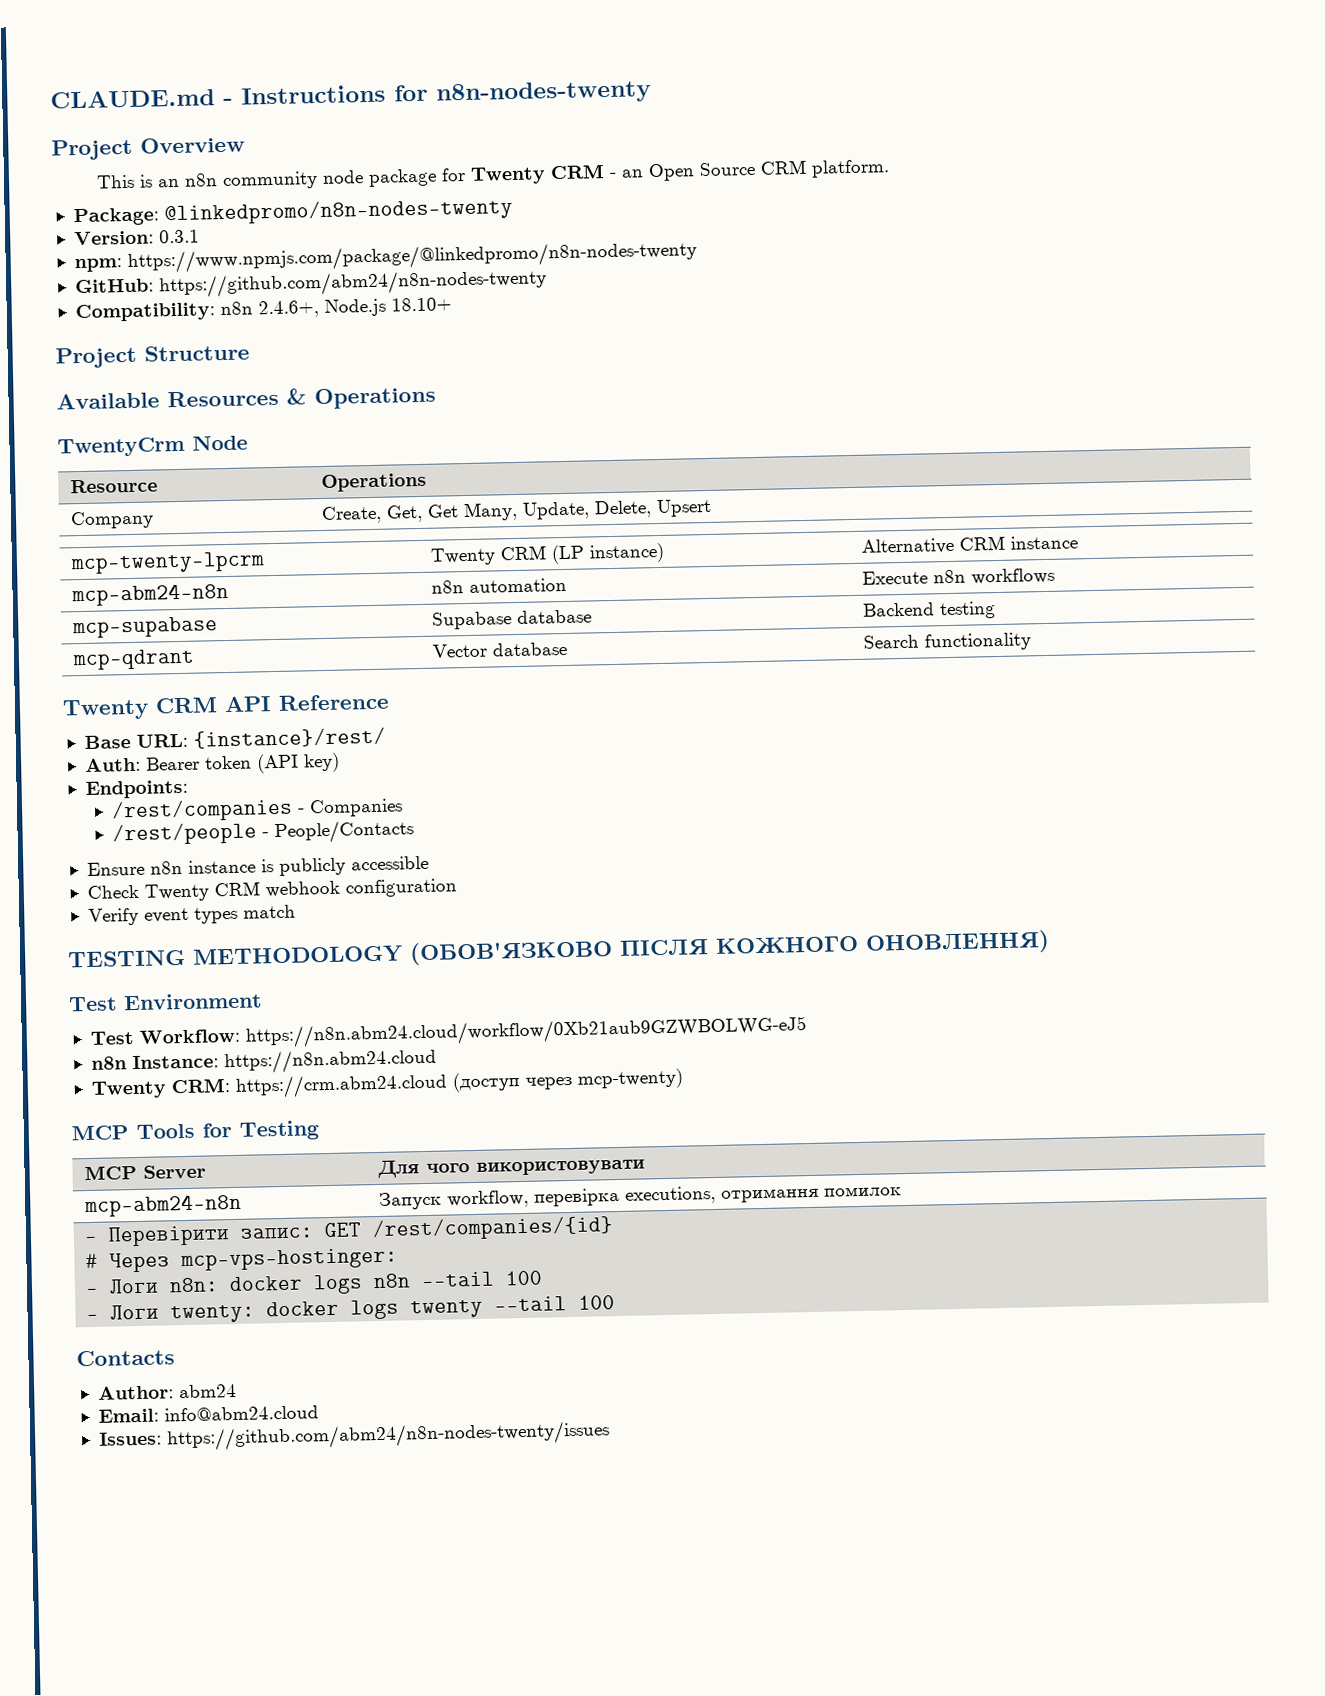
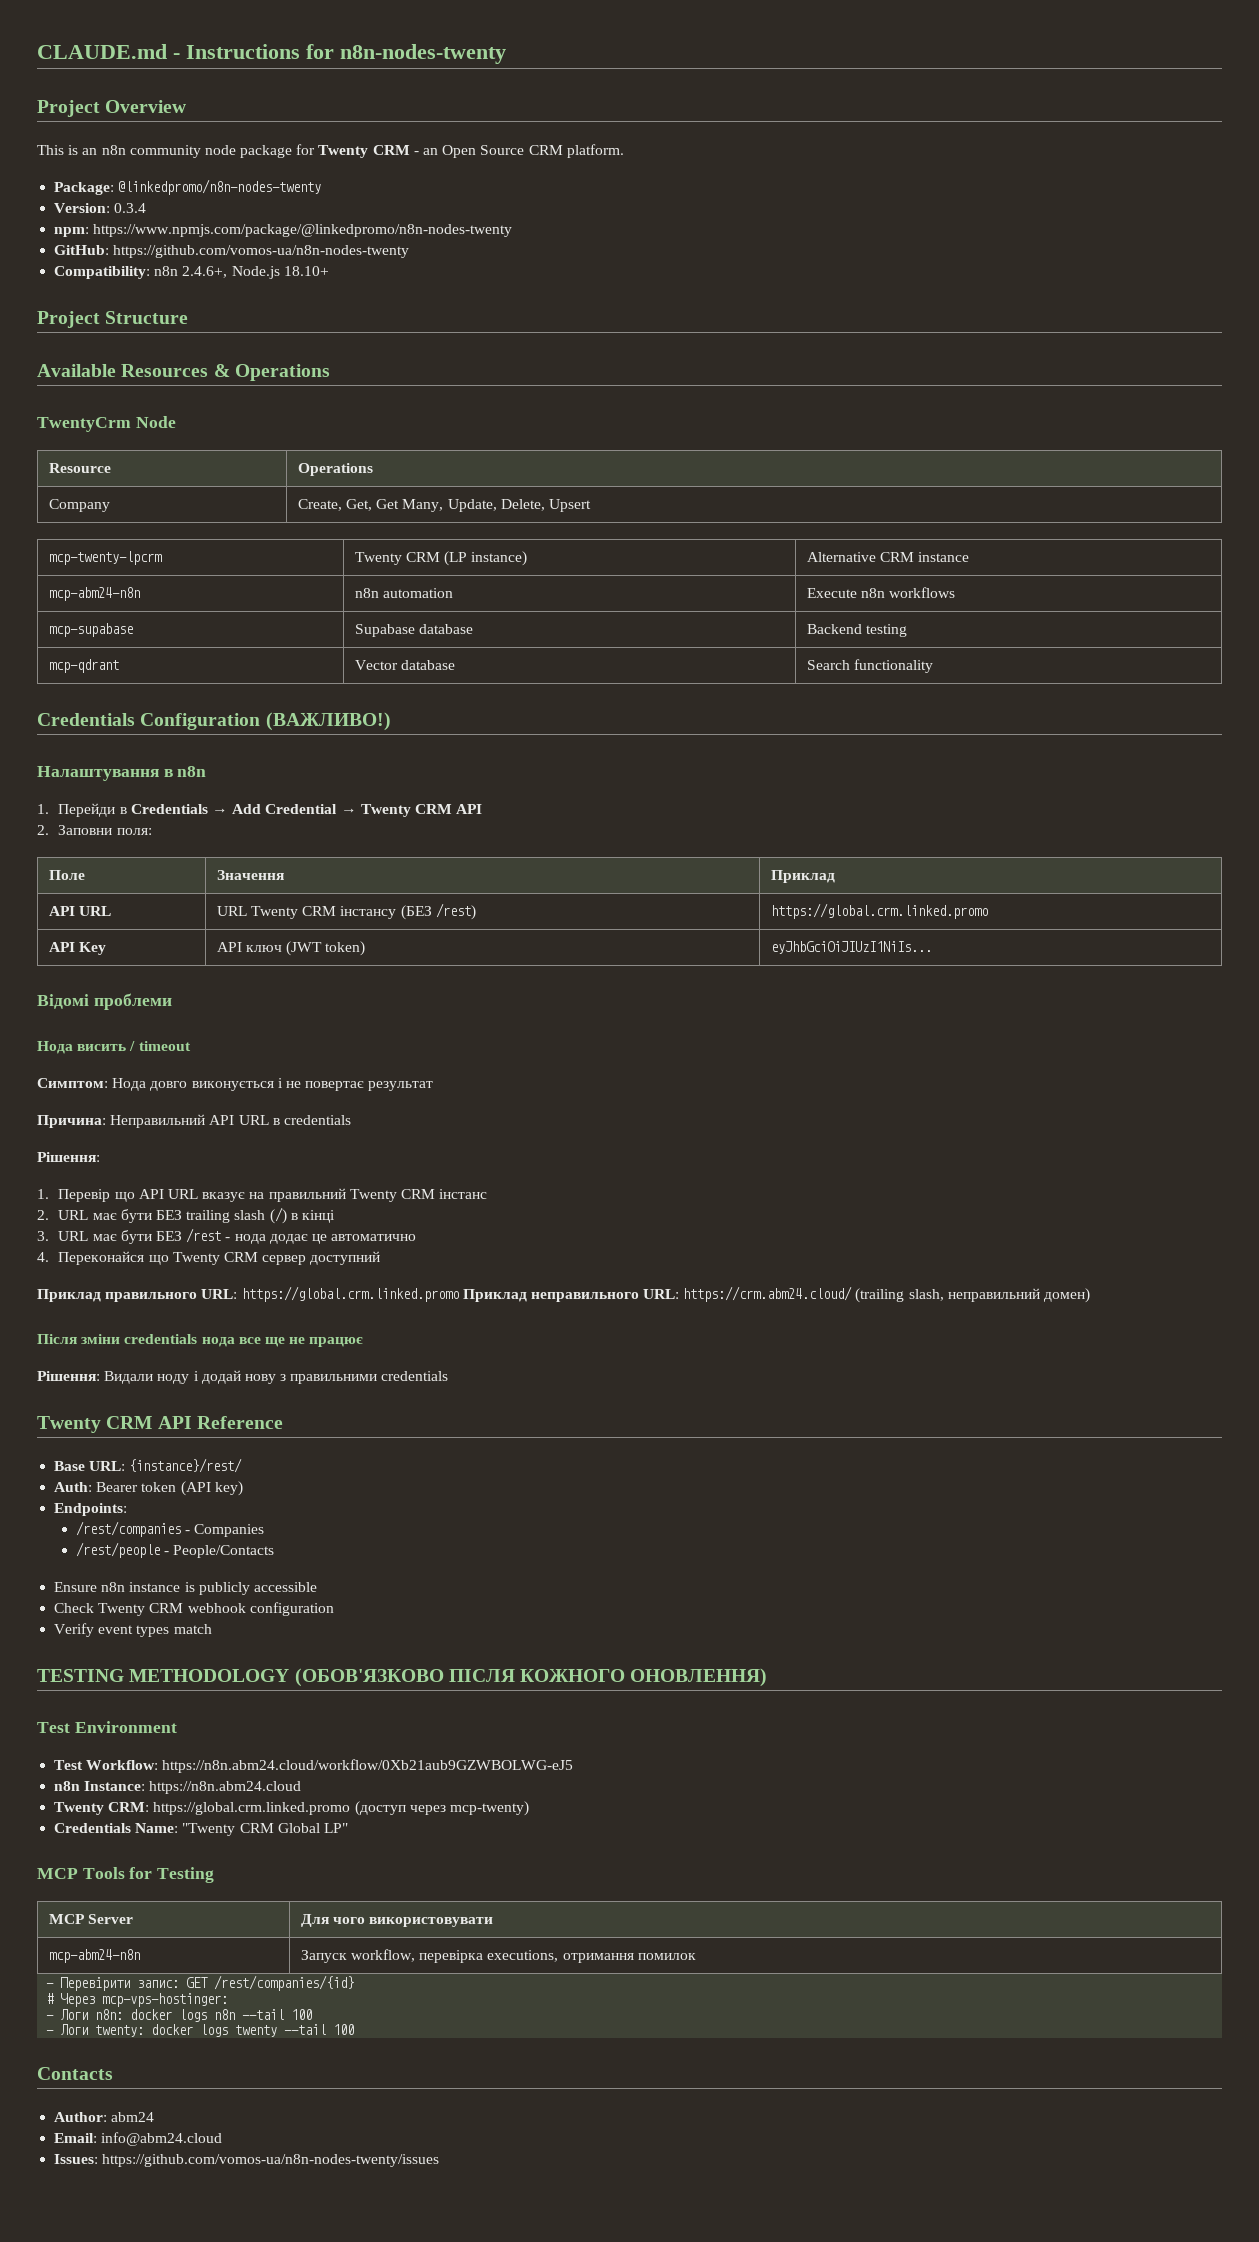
[158,229,200,244] 0.3.1 -> [114,203,147,213] 0.3.4
[158,268,547,299] https://github.com/abm24/n8n-nodes-twenty -> [113,245,410,258] https://github.com/vomos-ua/n8n-nodes-twenty
(1031, 642) none -> [37,712,391,731] [37,766,207,781] [37,803,483,817] [37,825,152,835] [48,870,85,880] [216,870,284,880] [770,870,835,883] [48,906,111,916] [216,903,476,920] [770,903,988,919] [48,942,106,955] [216,941,366,956] [770,941,932,954] [37,993,172,1010] [37,1041,191,1054] [37,1078,434,1091] [37,1114,351,1128] [37,1152,100,1162] [37,1188,488,1202] [37,1207,335,1224] [37,1228,417,1244] [37,1251,381,1265] [37,1286,1091,1303] [37,1334,364,1347] [37,1370,449,1384] // Credentials Configuration (ВАЖЛИВО!) // Налаштування в n8n // 1. Перейди в Credentials → Add Credential → Twenty CRM API // 2. Заповни поля: // Поле | Значення | Приклад // API URL | URL Twenty CRM інстансу (БЕЗ /rest) | https://global.crm.linked.promo // API Key | API ключ (JWT token) | eyJhbGciOiJIUzI1NiIs... // Відомі проблеми // Нода висить / timeout // Симптом: Нода довго виконується і не повертає результат // Причина: Неправильний API URL в credentials // Рішення: // 1. Перевір що API URL вказує на правильний Twenty CRM інстанс // 2. URL має бути БЕЗ trailing slash (/) в кінці // 3. URL має бути БЕЗ /rest - нода додає це автоматично // 4. Переконайся що Twenty CRM сервер доступний // Приклад правильного URL: https://global.crm.linked.promo Приклад неправильного URL: https://crm.abm24.cloud/ (trailing slash, неправильний домен) // Після зміни credentials нода все ще не працює // Рішення: Видали ноду і додай нову з правильними credentials
[234,1072,448,1099] https://crm.abm24.cloud -> [153,1802,351,1815] https://global.crm.linked.promo
(683, 1079) none -> [54,1823,348,1836] // Credentials Name: "Twenty CRM Global LP"
[165,1420,610,1452] https://github.com/abm24/n8n-nodes-twenty/issues -> [102,2154,440,2167] https://github.com/vomos-ua/n8n-nodes-twenty/issues

